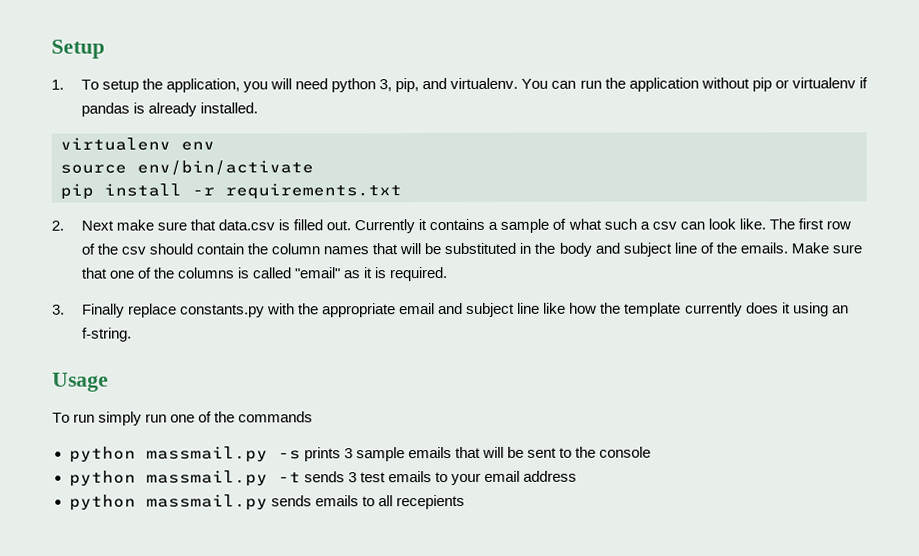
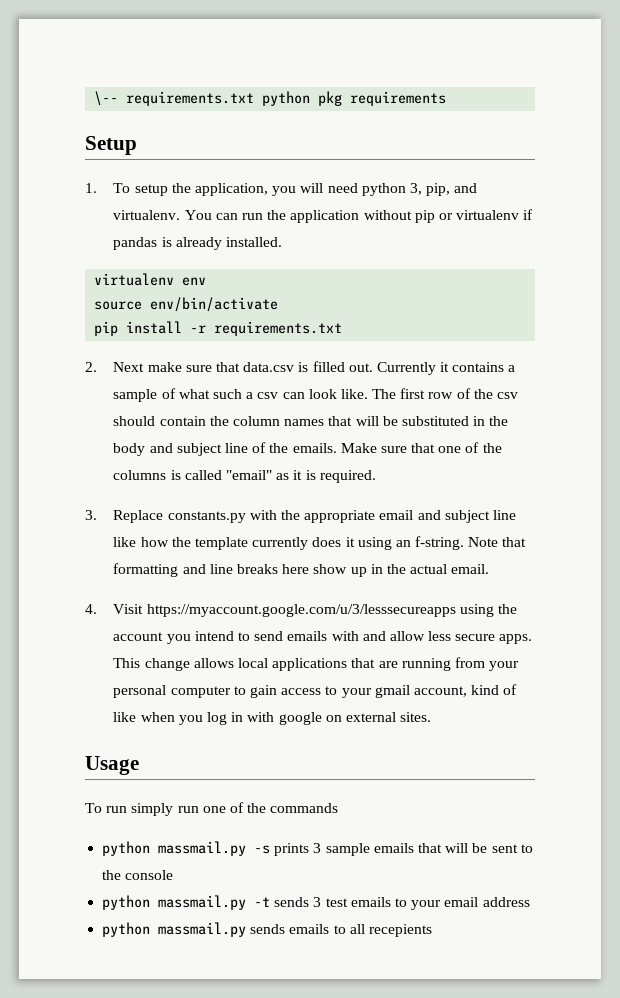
(51, 49) none -> [94,91,447,106] \-- requirements.txt python pkg requirements //
[81,303,177,318] Finally replace -> [113,510,164,523] Replace
(132, 334) none -> [468,537,527,547] [113,563,490,577] [85,604,517,617] [113,631,533,644] [113,657,520,671] [113,684,518,698] [113,712,432,725] Note that formatting and line breaks here show up in the actual email. // 4. Visit https://myaccount.google.com/u/3/lesssecureapps using the account you intend to send emails with and allow less secure apps. This change allows local applications that are running from your personal computer to gain access to your gmail account, kind of like when you log in with google on external sites.

